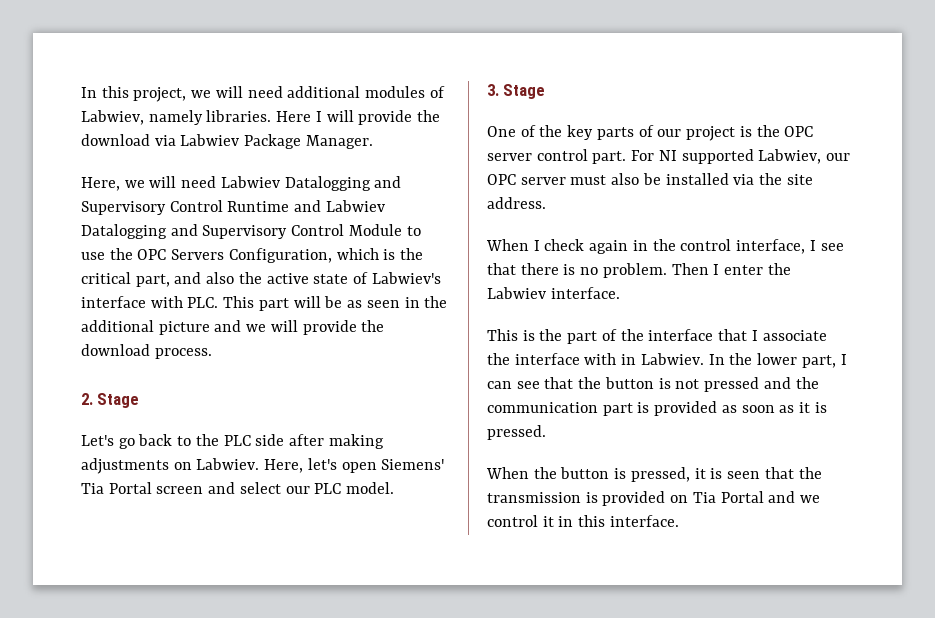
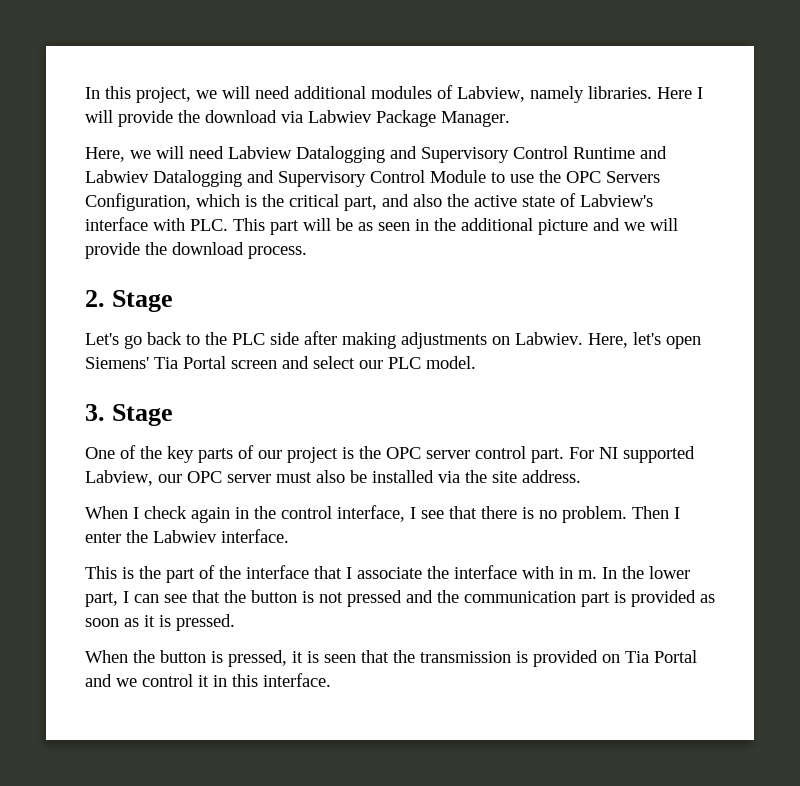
[81,110,144,125] Labwiev, -> [457,86,525,102] Labview,
[220,176,280,188] Labwiev -> [228,146,292,159] Labview
[371,272,441,284] Labwiev's -> [580,194,653,207] Labview's
[758,149,822,164] Labwiev, -> [85,470,153,486] Labview,
[640,353,704,365] Labwiev. -> [578,570,597,579] m.

